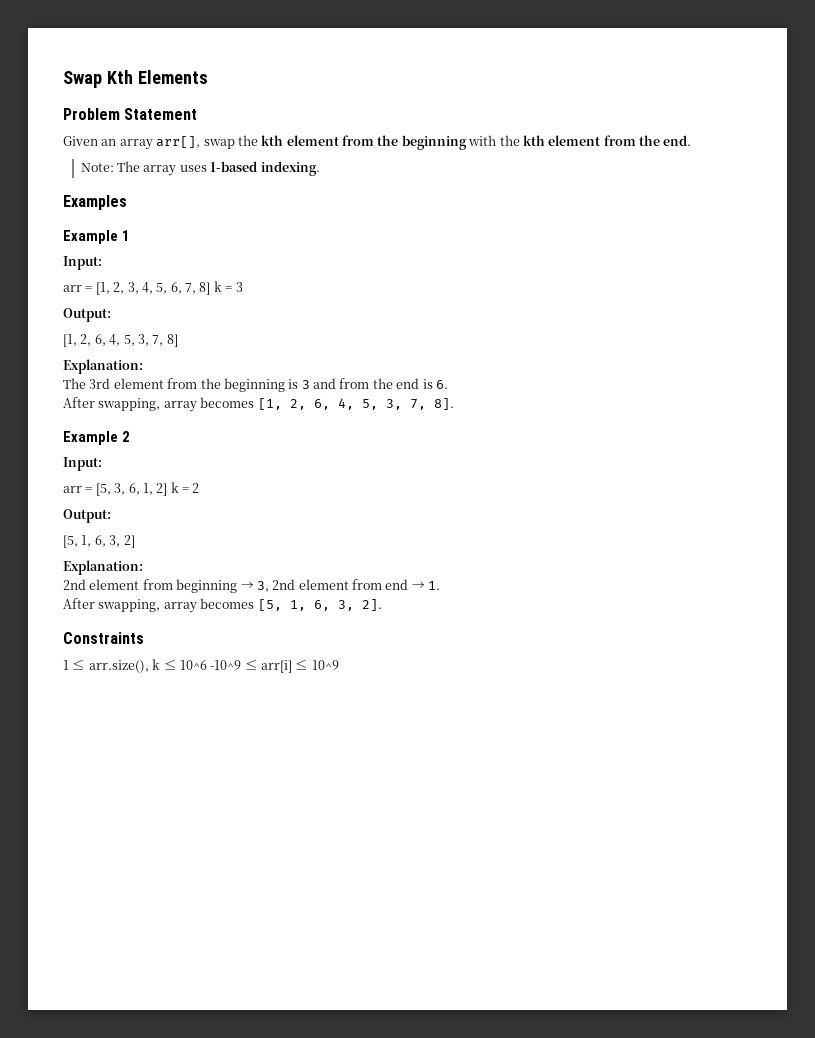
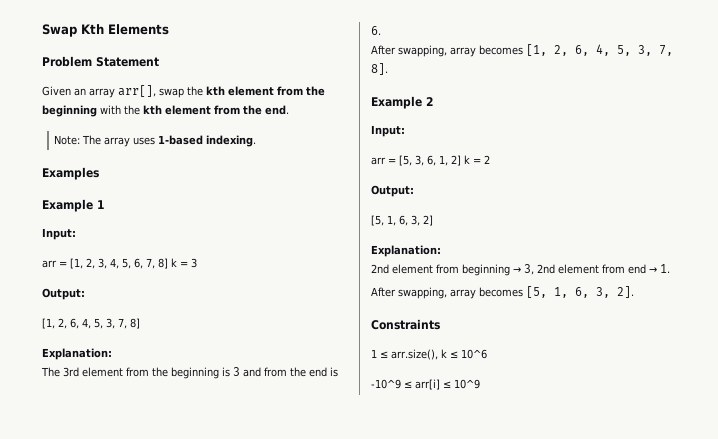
(207, 665) none -> (487, 354) //

